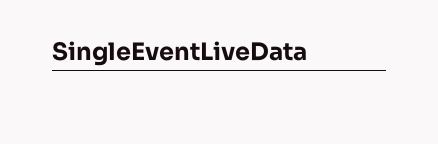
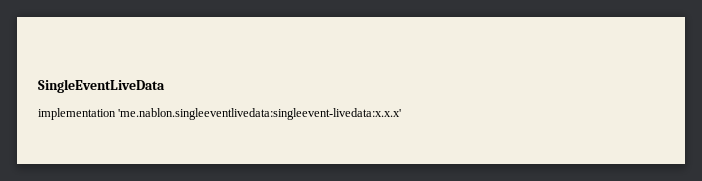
(307, 53) none -> [38,108,402,120] // implementation 'me.nablon.singleeventlivedata:singleevent-livedata:x.x.x'

